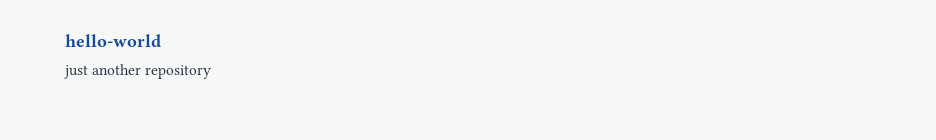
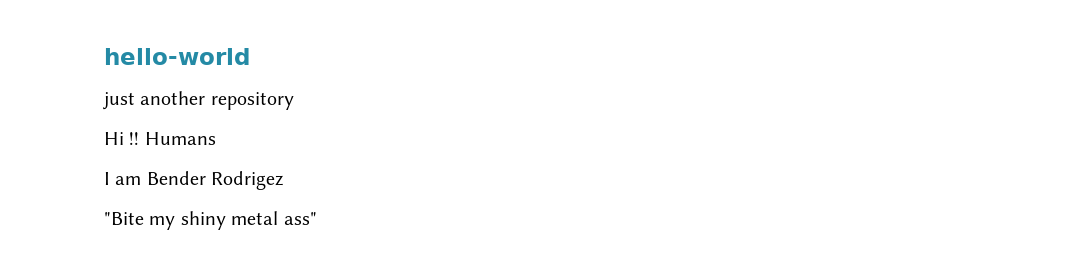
(212, 72) none -> [104,132,216,145] [104,171,284,190] [104,211,317,230] // Hi !! Humans // I am Bender Rodrigez // "Bite my shiny metal ass"

